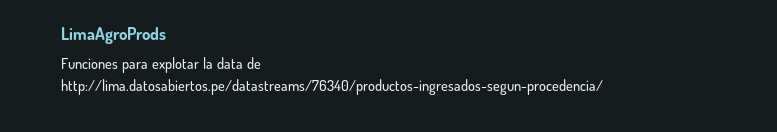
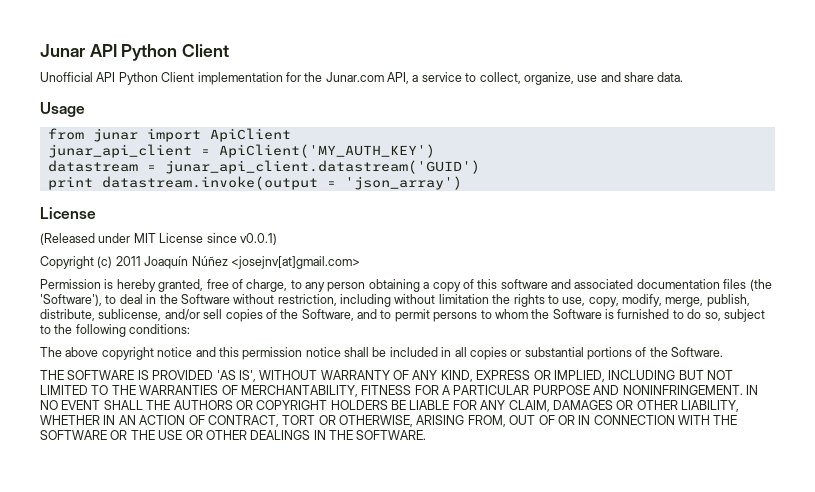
[61,27,166,44] [61,57,261,73] [61,79,603,95] LimaAgroProds // Funciones para explotar la data de http://lima.datosabiertos.pe/datastreams/76340/productos-ingresados-segun-procedencia/ -> [40,44,230,61] [40,72,684,85] [40,102,85,117] [47,128,291,142] [47,144,435,158] [47,160,480,174] [47,176,462,190] [40,207,96,219] [40,233,277,245] [40,256,360,269] [40,279,772,292] [40,294,750,307] [40,309,765,322] [40,324,191,337] [40,347,724,360] [40,370,733,382] [40,385,758,397] [40,400,739,412] [40,415,738,427] [40,430,427,440] Junar API Python Client // Unofficial API Python Client implementation for the Junar.com API, a service to collect, organize, use and share data. // Usage // from junar import ApiClient // junar_api_client = ApiClient('MY_AUTH_KEY') // datastream = junar_api_client.datastream('GUID') // print datastream.invoke(output = 'json_array') // License // (Released under MIT License since v0.0.1) // Copyright (c) 2011 Joaquín Núñez <josejnv[at]gmail.com> // Permission is hereby granted, free of charge, to any person obtaining a copy of this software and associated documentation files (the 'Software'), to deal in the Software without restriction, including without limitation the rights to use, copy, modify, merge, publish, distribute, sublicense, and/or sell copies of the Software, and to permit persons to whom the Software is furnished to do so, subject to the following conditions: // The above copyright notice and this permission notice shall be included in all copies or substantial portions of the Software. // THE SOFTWARE IS PROVIDED 'AS IS', WITHOUT WARRANTY OF ANY KIND, EXPRESS OR IMPLIED, INCLUDING BUT NOT LIMITED TO THE WARRANTIES OF MERCHANTABILITY, FITNESS FOR A PARTICULAR PURPOSE AND NONINFRINGEMENT. IN NO EVENT SHALL THE AUTHORS OR COPYRIGHT HOLDERS BE LIABLE FOR ANY CLAIM, DAMAGES OR OTHER LIABILITY, WHETHER IN AN ACTION OF CONTRACT, TORT OR OTHERWISE, ARISING FROM, OUT OF OR IN CONNECTION WITH THE SOFTWARE OR THE USE OR OTHER DEALINGS IN THE SOFTWARE.

